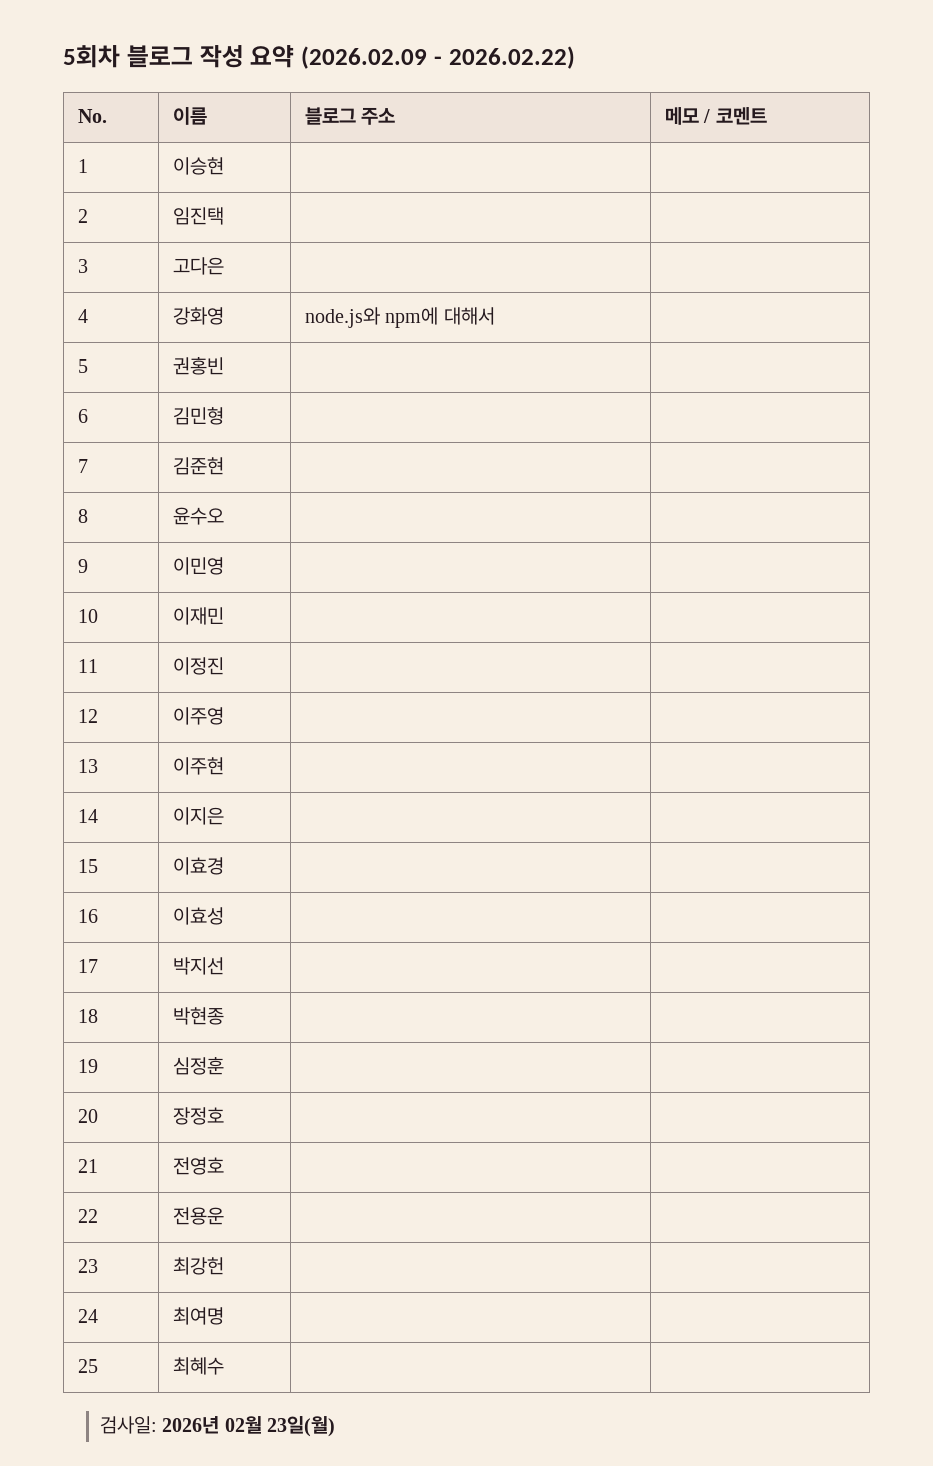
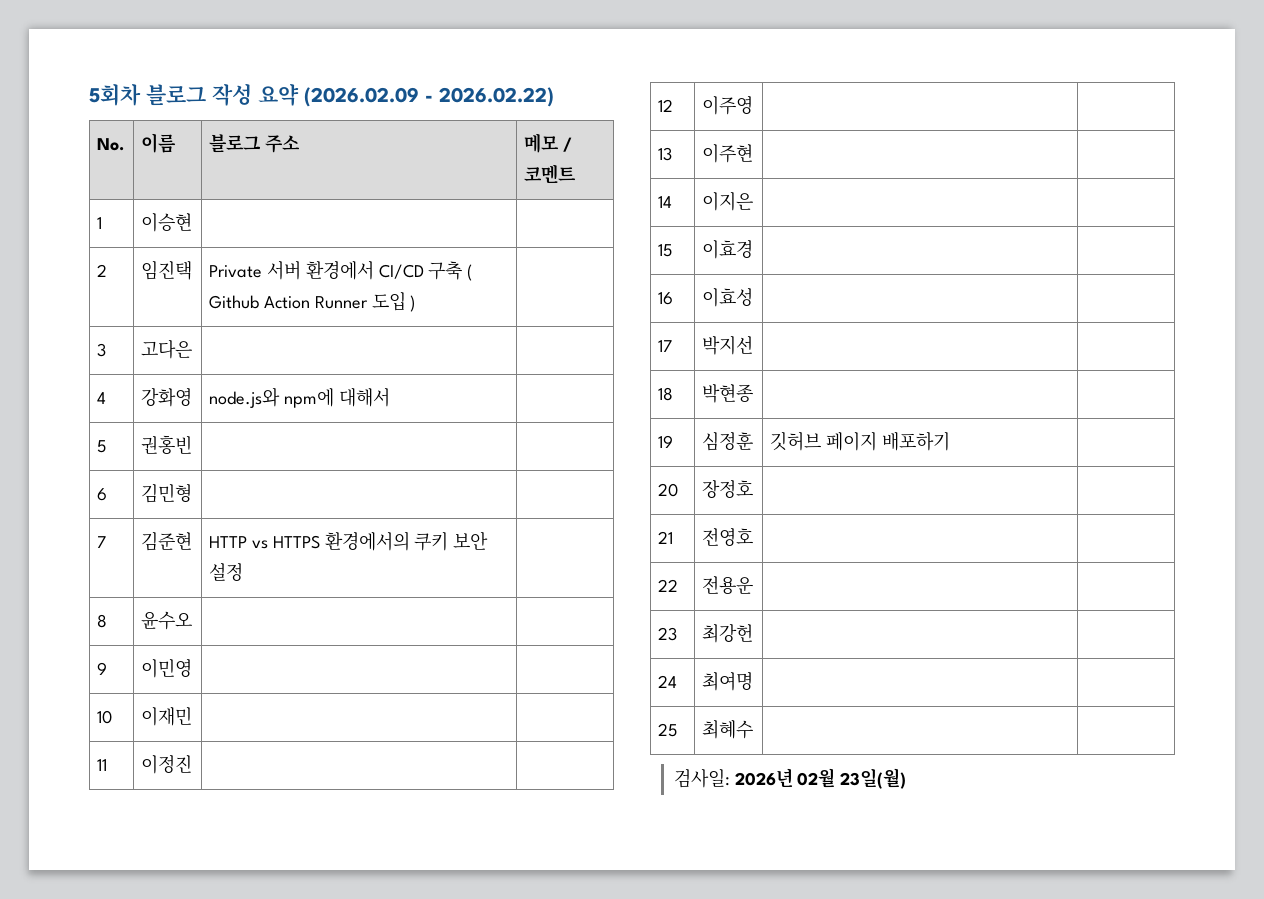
(224, 216) none -> [209,261,473,281] [209,292,416,312] Private 서버 환경에서 CI/CD 구축 ( Github Action Runner 도입 )
(224, 466) none -> [209,531,489,551] [209,563,244,581] HTTP vs HTTPS 환경에서의 쿠키 보안 설정
(224, 1066) none -> [770,431,950,451] 깃허브 페이지 배포하기

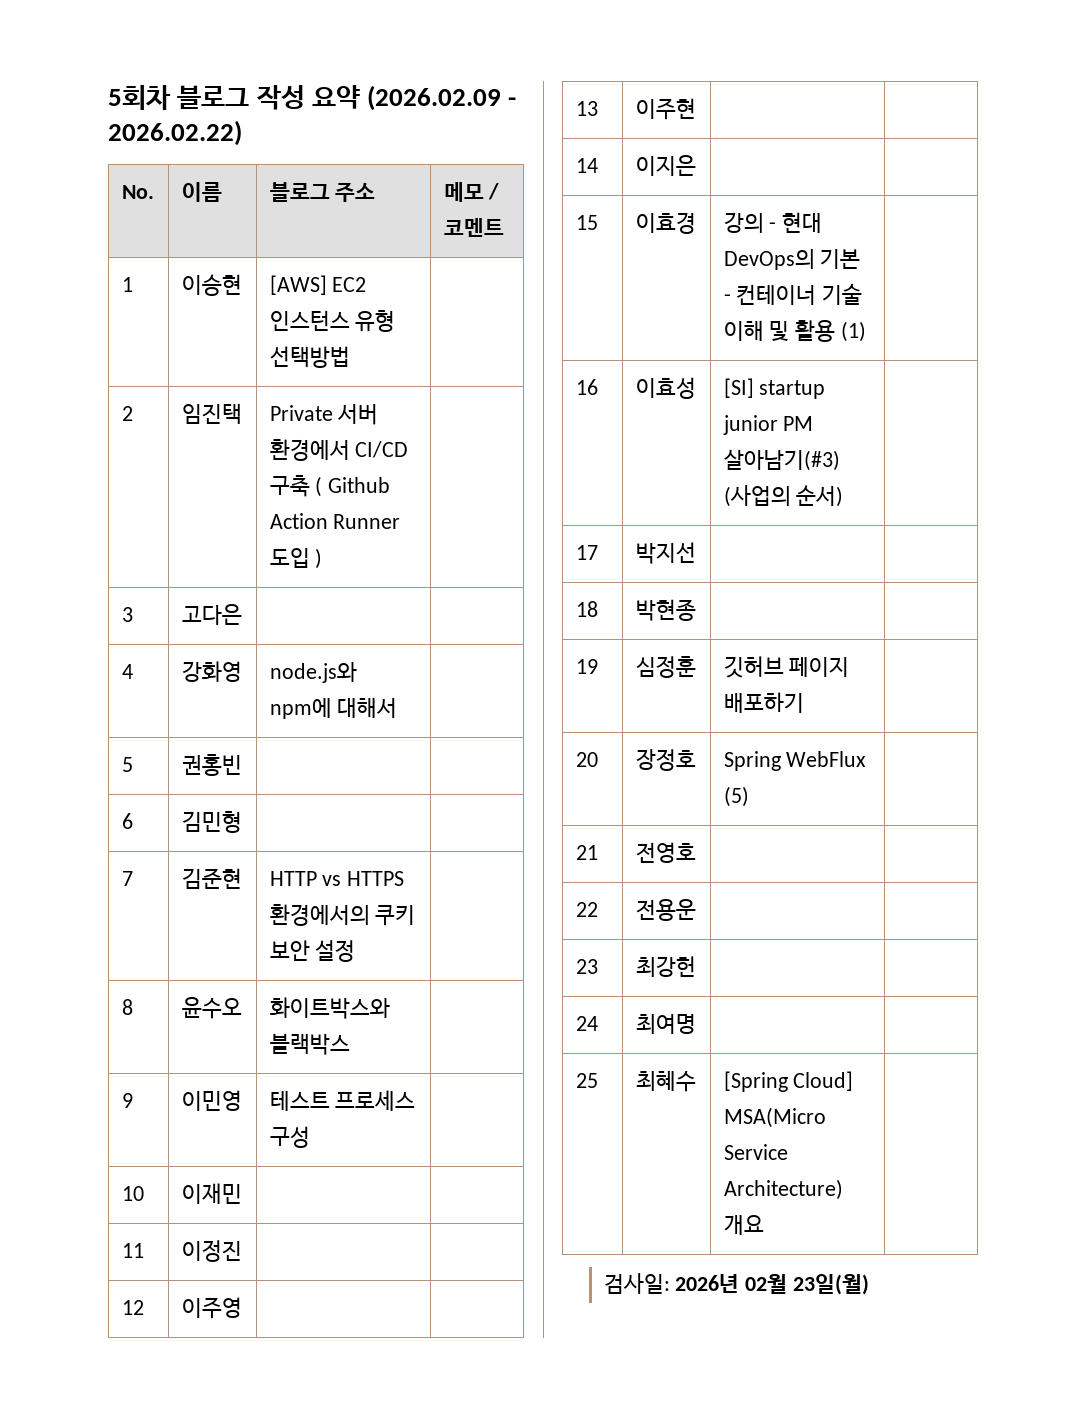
(193, 222) none -> [269,275,367,295] [269,310,396,332] [269,346,350,368] [AWS] EC2 인스턴스 유형 선택방법
(193, 620) none -> [269,997,390,1019] [269,1033,350,1055] 화이트박스와 블랙박스
(193, 668) none -> [269,1090,416,1111] [269,1126,310,1148] 테스트 프로세스 구성
[658,292,674,305] [702,288,754,307] | // 16 | 이효성 | -> [723,212,823,233] [723,249,861,270] [723,283,863,305] [723,320,866,342] [575,379,598,395] [635,377,696,399] [723,378,826,399] [722,415,814,435] [723,449,840,471] [723,485,844,507] 강의 - 현대 DevOps의 기본 - 컨테이너 기술 이해 및 활용 (1) | // 16 | 이효성 | [SI] startup junior PM 살아남기(#3) (사업의 순서)
(754, 489) none -> [723,751,867,771] [723,786,749,807] Spring WebFlux (5)
(754, 729) none -> [723,1071,854,1092] [723,1107,826,1128] [723,1144,788,1160] [723,1179,843,1200] [723,1215,764,1235] [Spring Cloud] MSA(Micro Service Architecture) 개요

